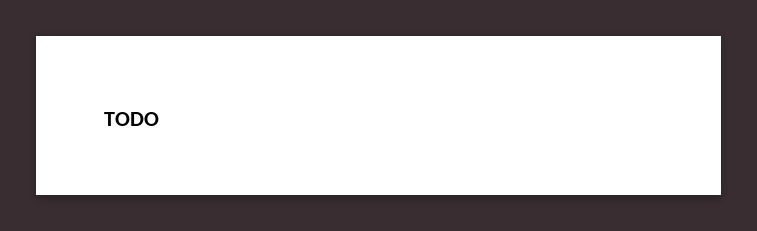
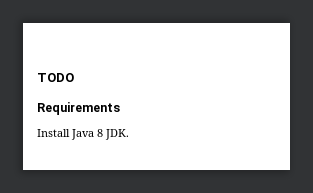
(159, 119) none -> [37,102,120,115] [37,129,129,140] // Requirements // Install Java 8 JDK.

